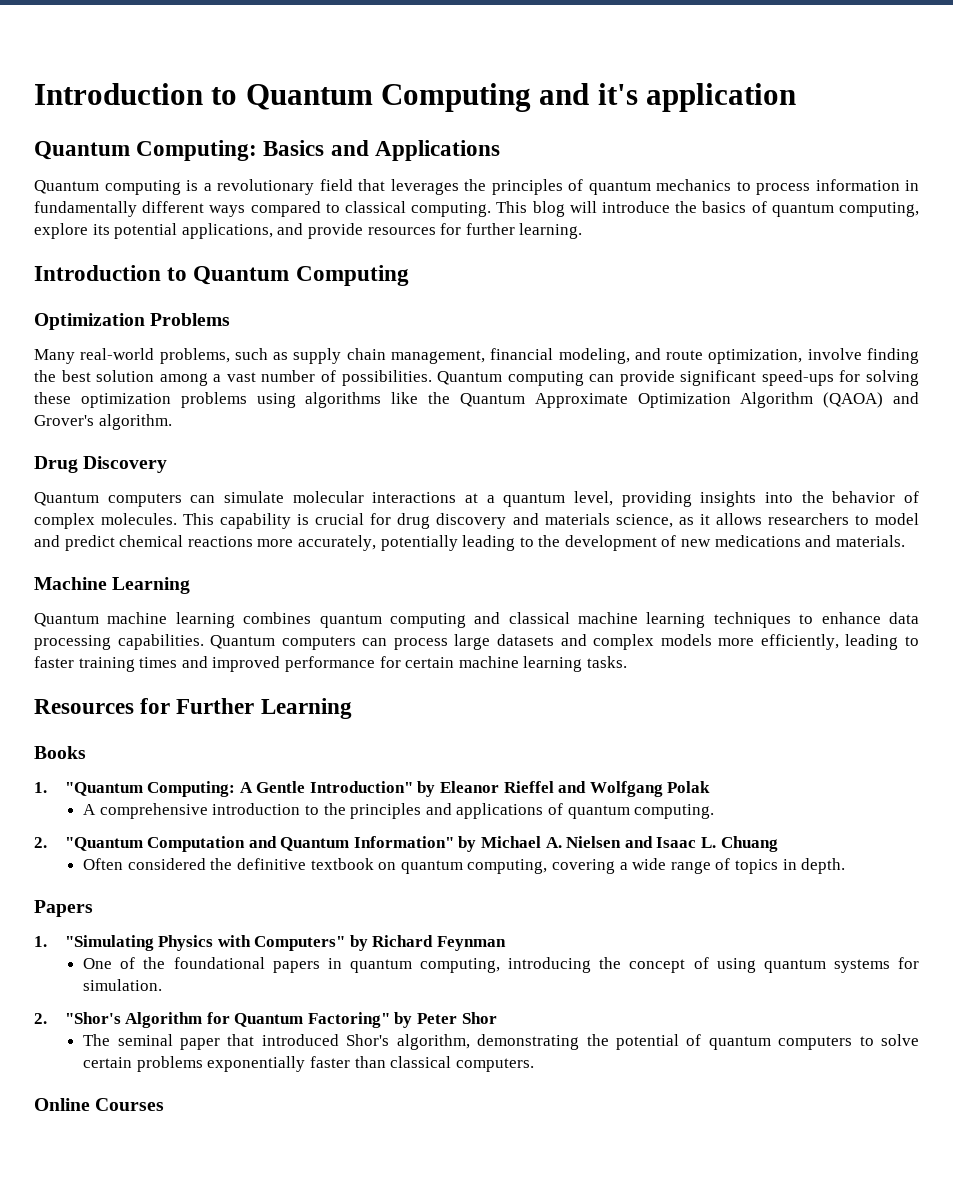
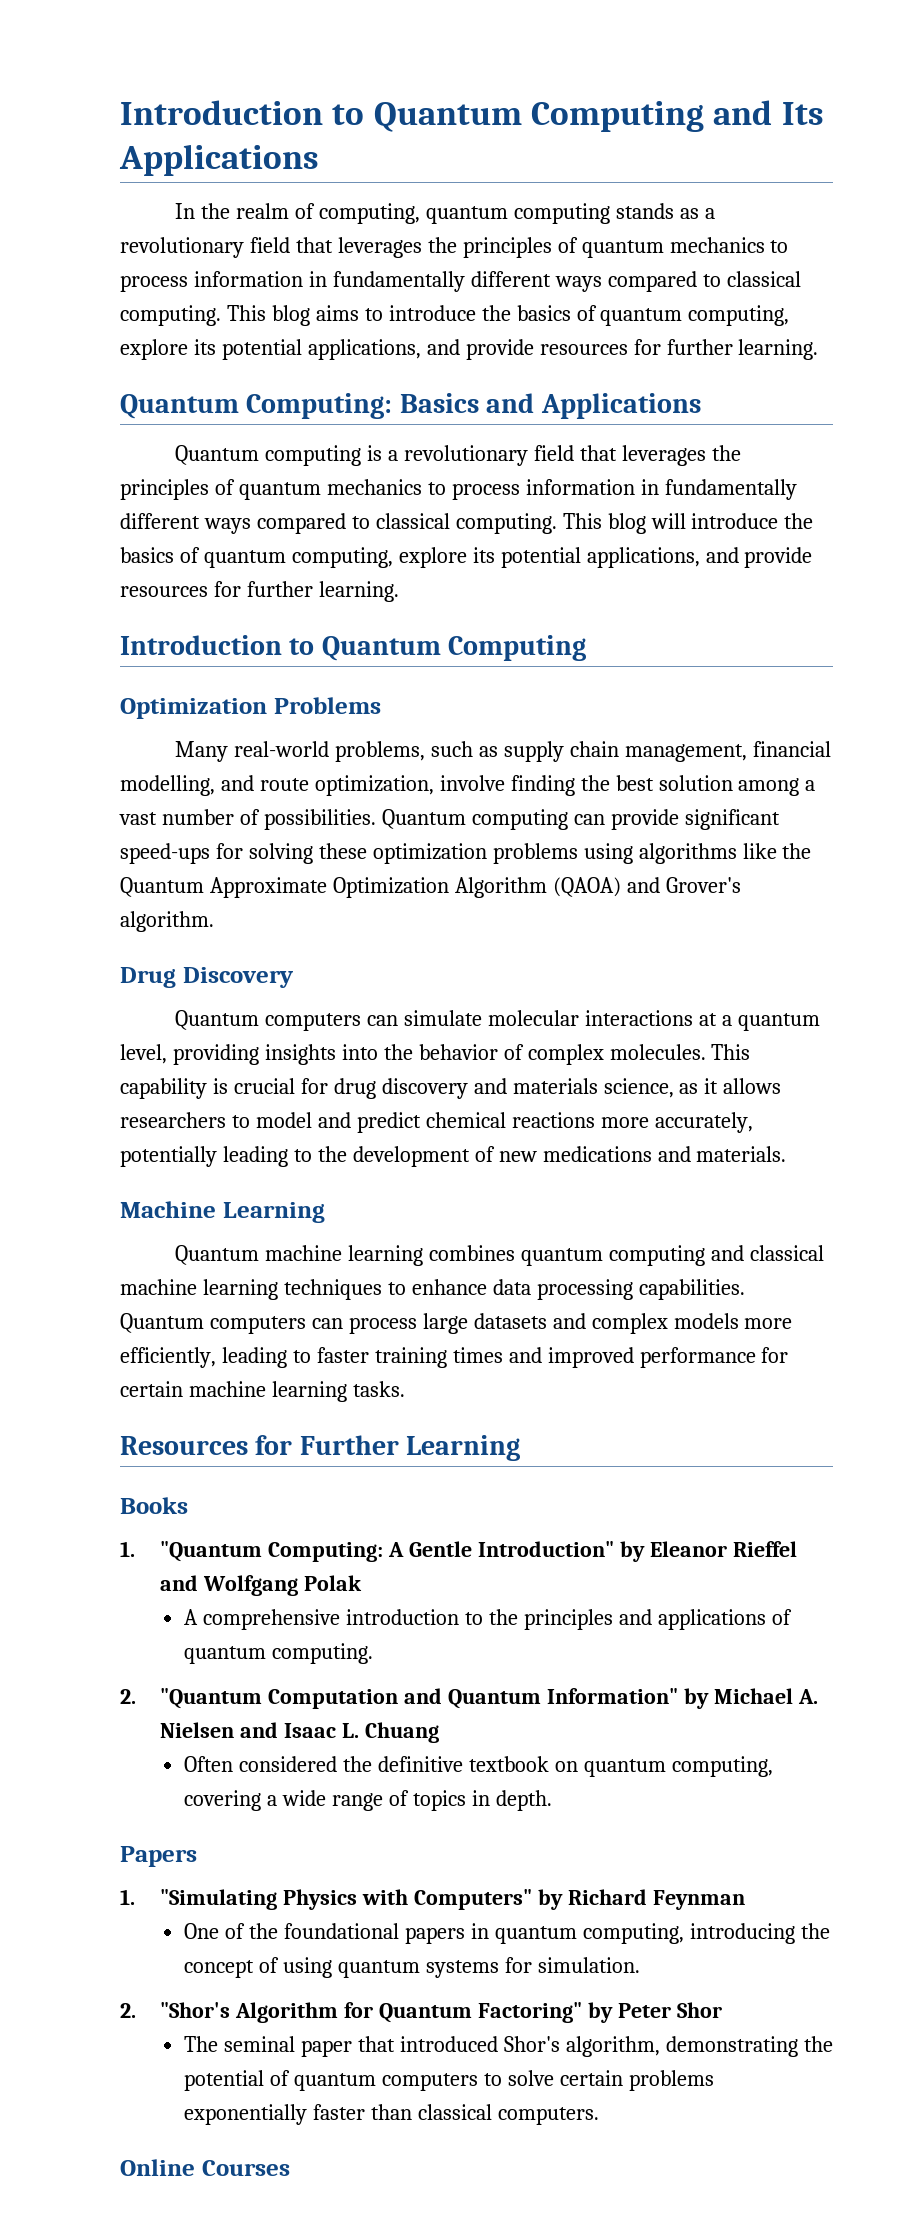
[597,83,797,112] it's application -> [781,102,824,125] [119,144,319,176] [175,203,715,224] [120,237,789,258] [120,271,801,292] [120,305,790,326] [120,339,819,360] Its Applications // In the realm of computing, quantum computing stands as a revolutionary field that leverages the principles of quantum mechanics to process information in fundamentally different ways compared to classical computing. This blog aims to introduce the basics of quantum computing, explore its potential applications, and provide resources for further learning.
[558,348,630,364] modeling, -> [120,775,215,796] modelling,

